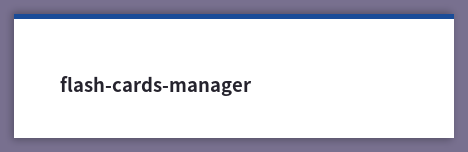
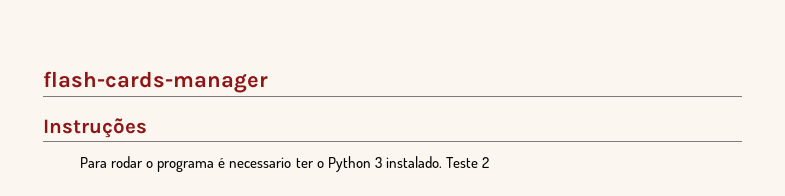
(252, 86) none -> [43,118,147,138] [80,156,489,172] // Instruções // Para rodar o programa é necessario ter o Python 3 instalado. Teste 2

